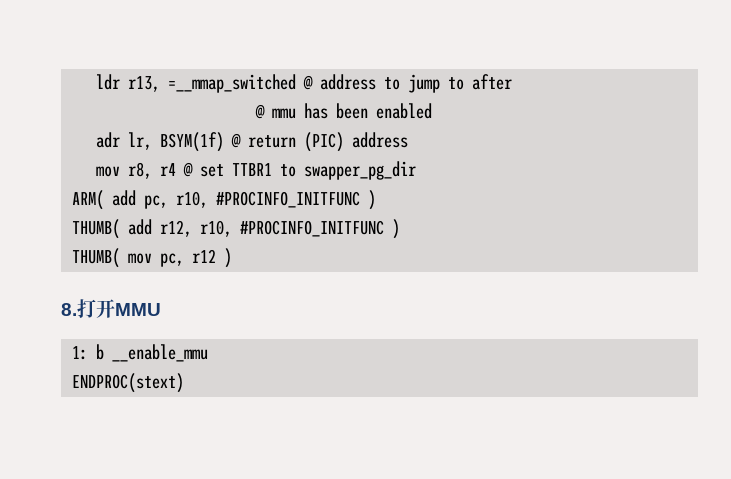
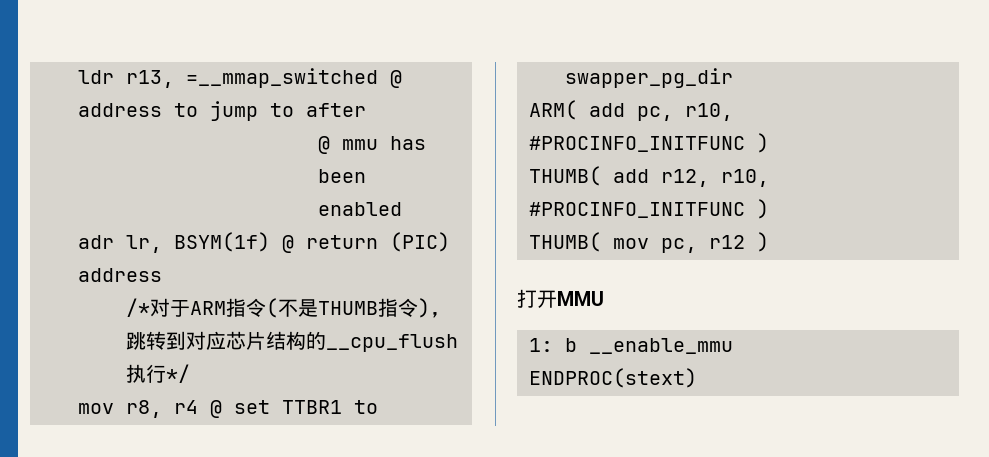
(408, 140) none -> [126,298,450,318] [126,331,458,352] [126,364,190,383] // /*对于ARM指令(不是THUMB指令)，跳转到对应芯片结构的__cpu_flush执行*/
[61,303,77,316] 8. -> (769, 242) none

